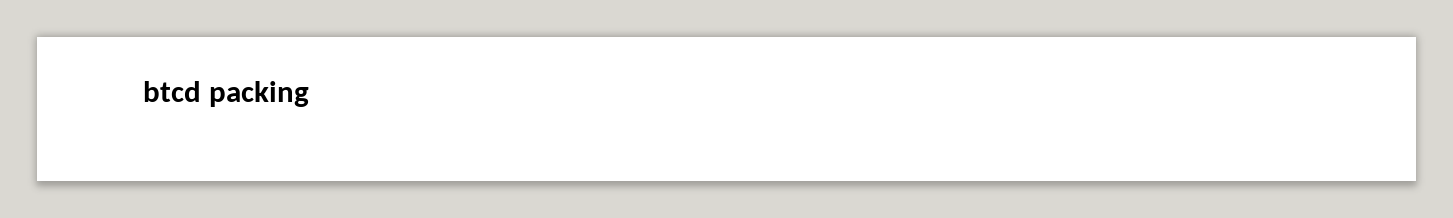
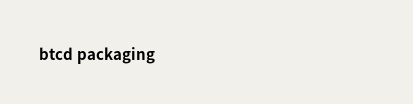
[209,81,310,107] packing -> [77,47,156,64] packaging

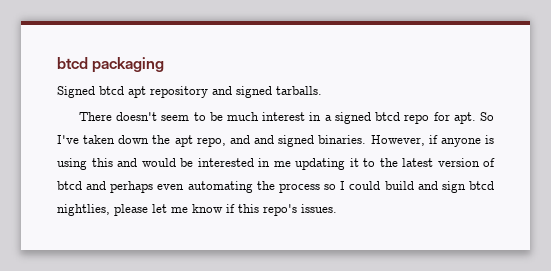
(156, 55) none -> [57,86,322,98] [78,112,494,124] [57,135,494,147] [57,158,495,170] [57,181,494,193] [57,204,337,216] // Signed btcd apt repository and signed tarballs. // There doesn't seem to be much interest in a signed btcd repo for apt. So I've taken down the apt repo, and and signed binaries. However, if anyone is using this and would be interested in me updating it to the latest version of btcd and perhaps even automating the process so I could build and sign btcd nightlies, please let me know if this repo's issues.

